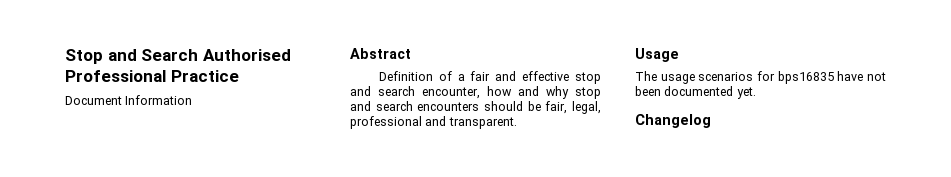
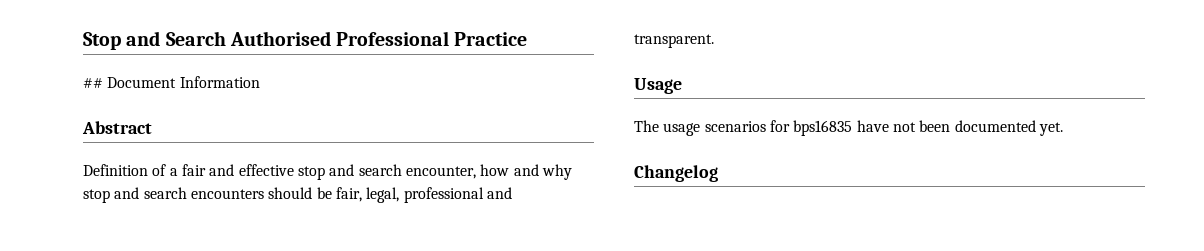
(239, 76) none -> [83,78,103,88] ##

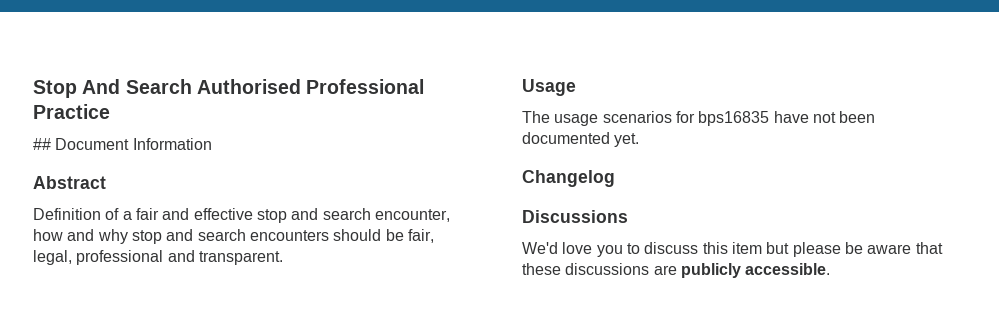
[126,31,161,46] and -> [82,79,121,94] And
(718, 173) none -> [522,210,628,223] [522,242,943,257] [522,263,831,278] // Discussions // We'd love you to discuss this item but please be aware that these discussions are publicly accessible.

